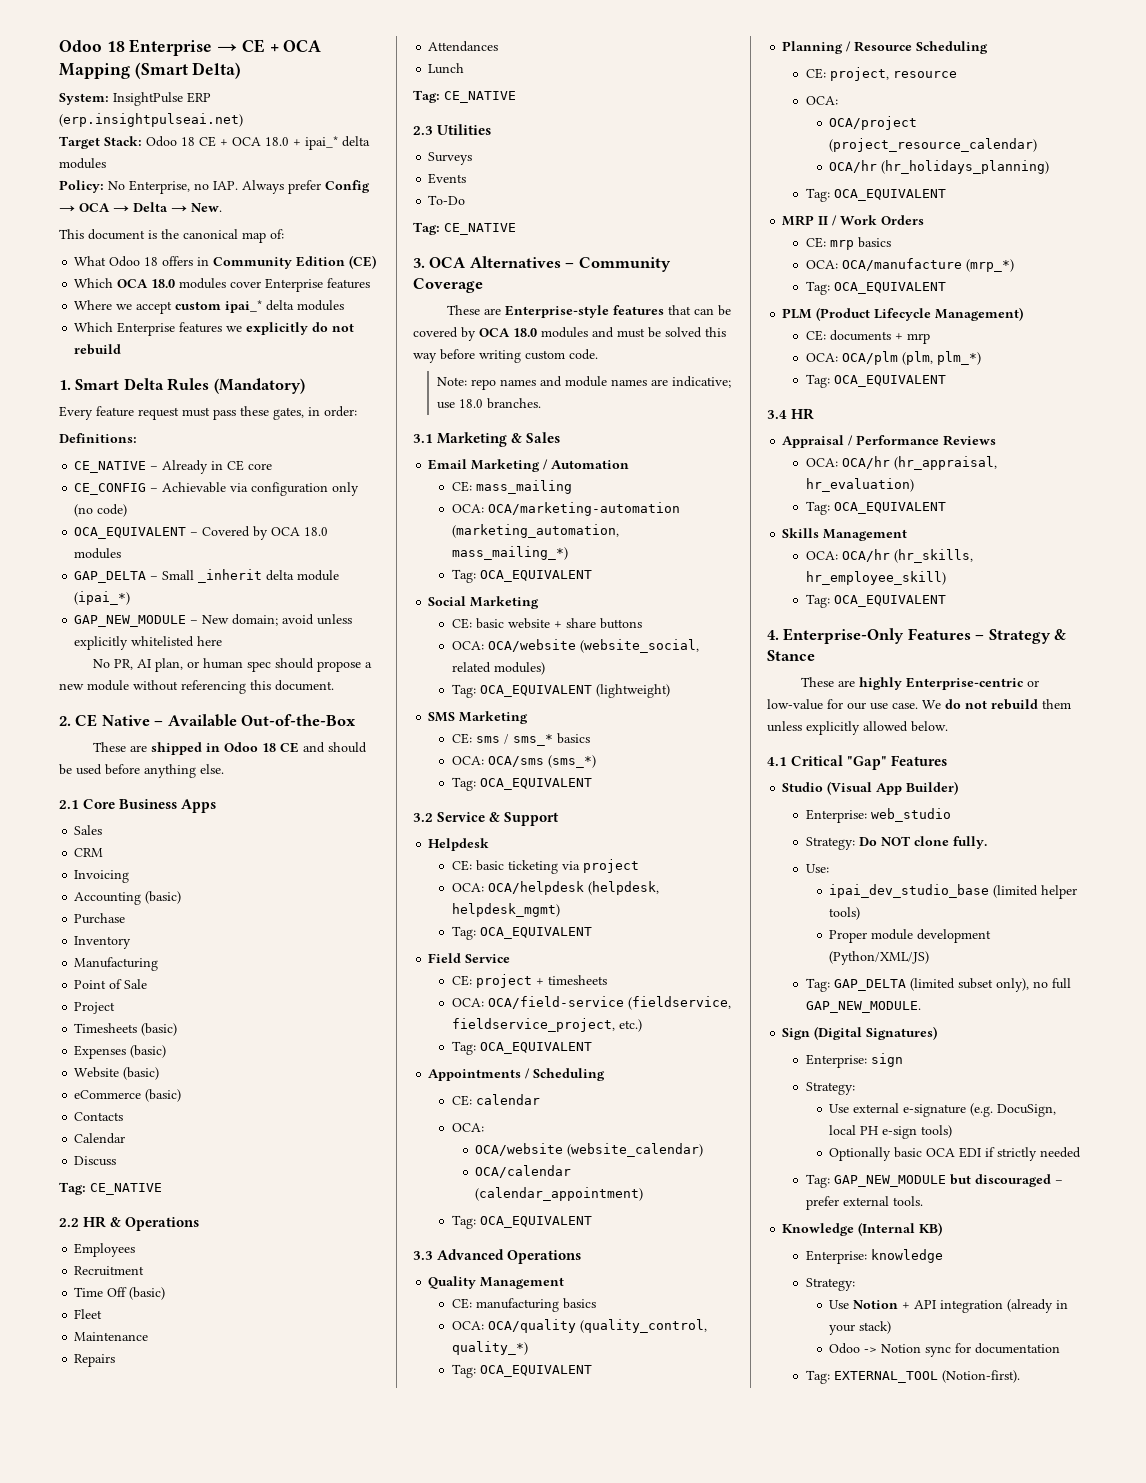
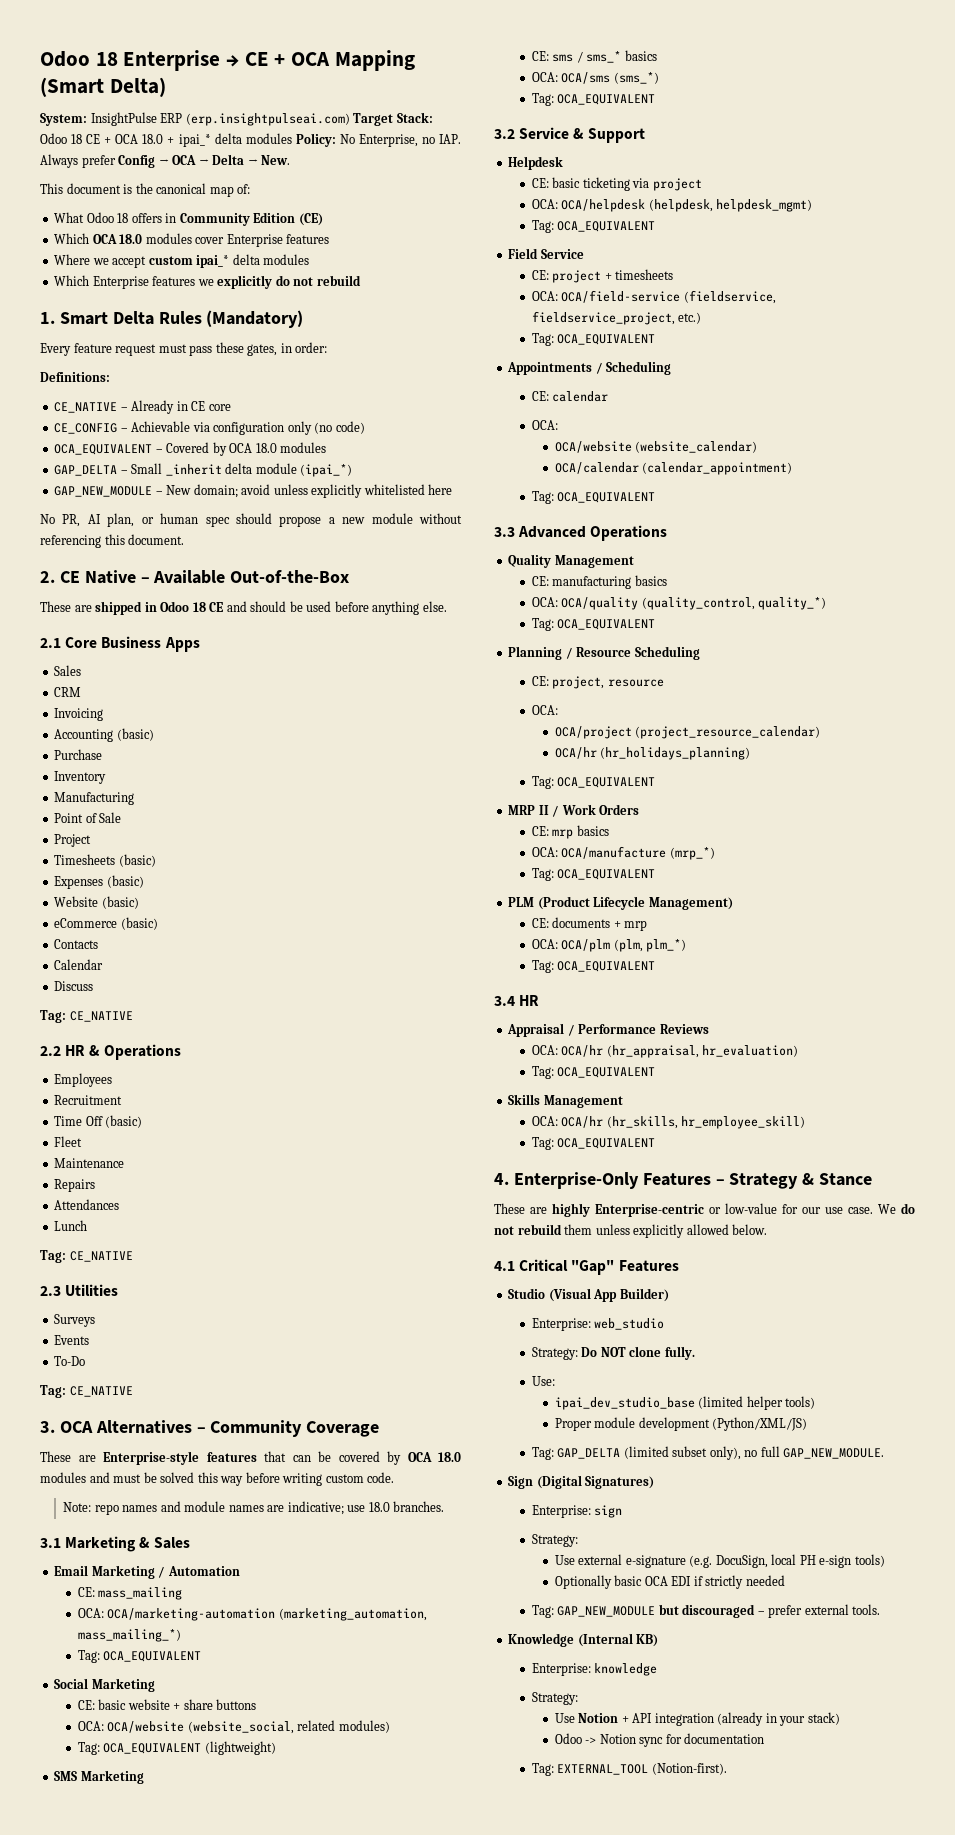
[59,113,243,127] (erp.insightpulseai.net) // -> [185,113,350,126] (erp.insightpulseai.com)
(106, 163) // -> (292, 138) none

